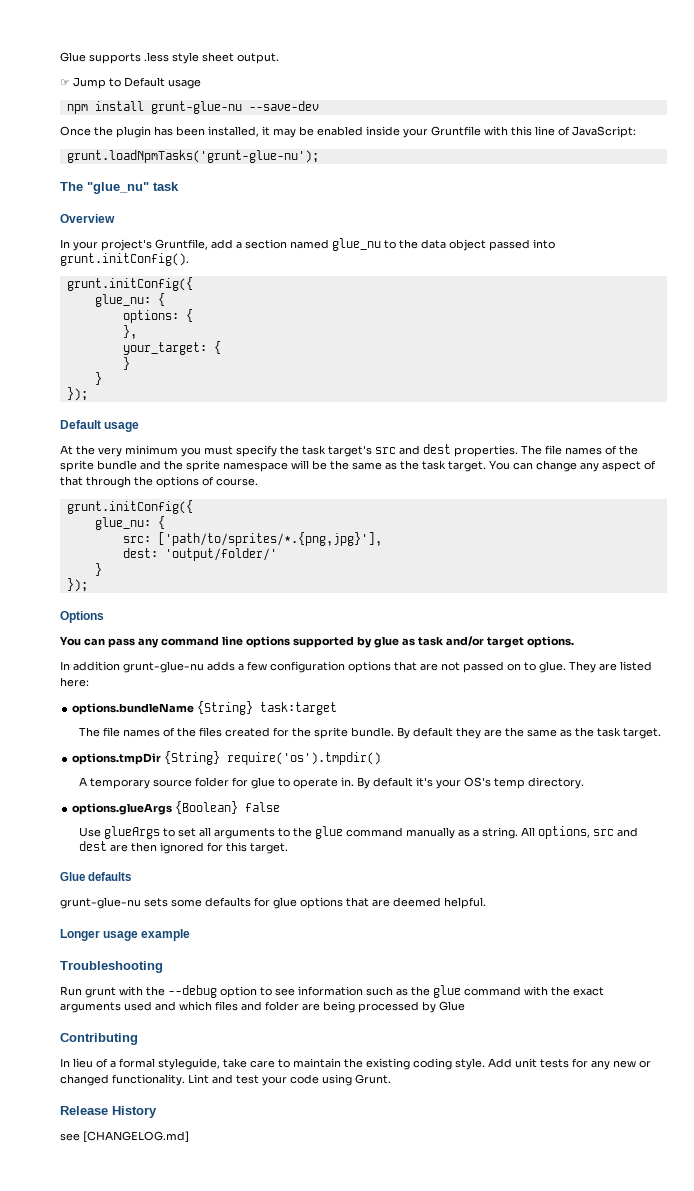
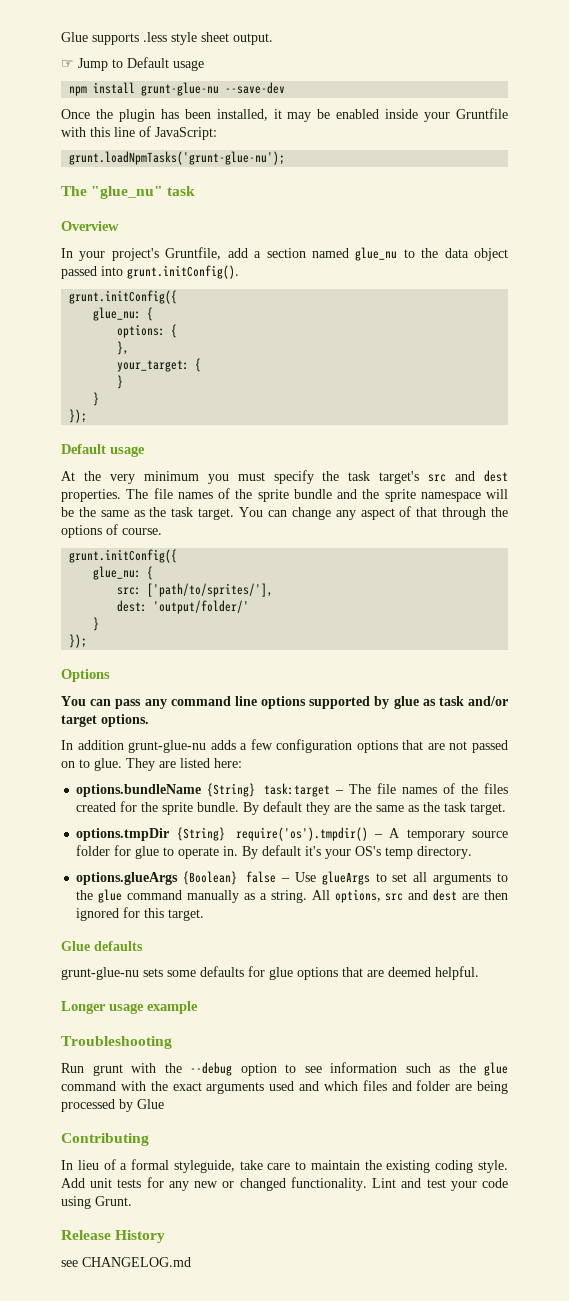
[157,532,382,546] ['path/to/sprites/*.{png,jpg}'], -> [147,583,274,597] ['path/to/sprites/'],
(338, 708) // -> [335,790,345,794] –
(382, 758) // -> [374,834,384,838] –
(281, 807) // -> [280,878,290,882] –
[83,1131,189,1143] [CHANGELOG.md] -> [82,1257,191,1267] CHANGELOG.md

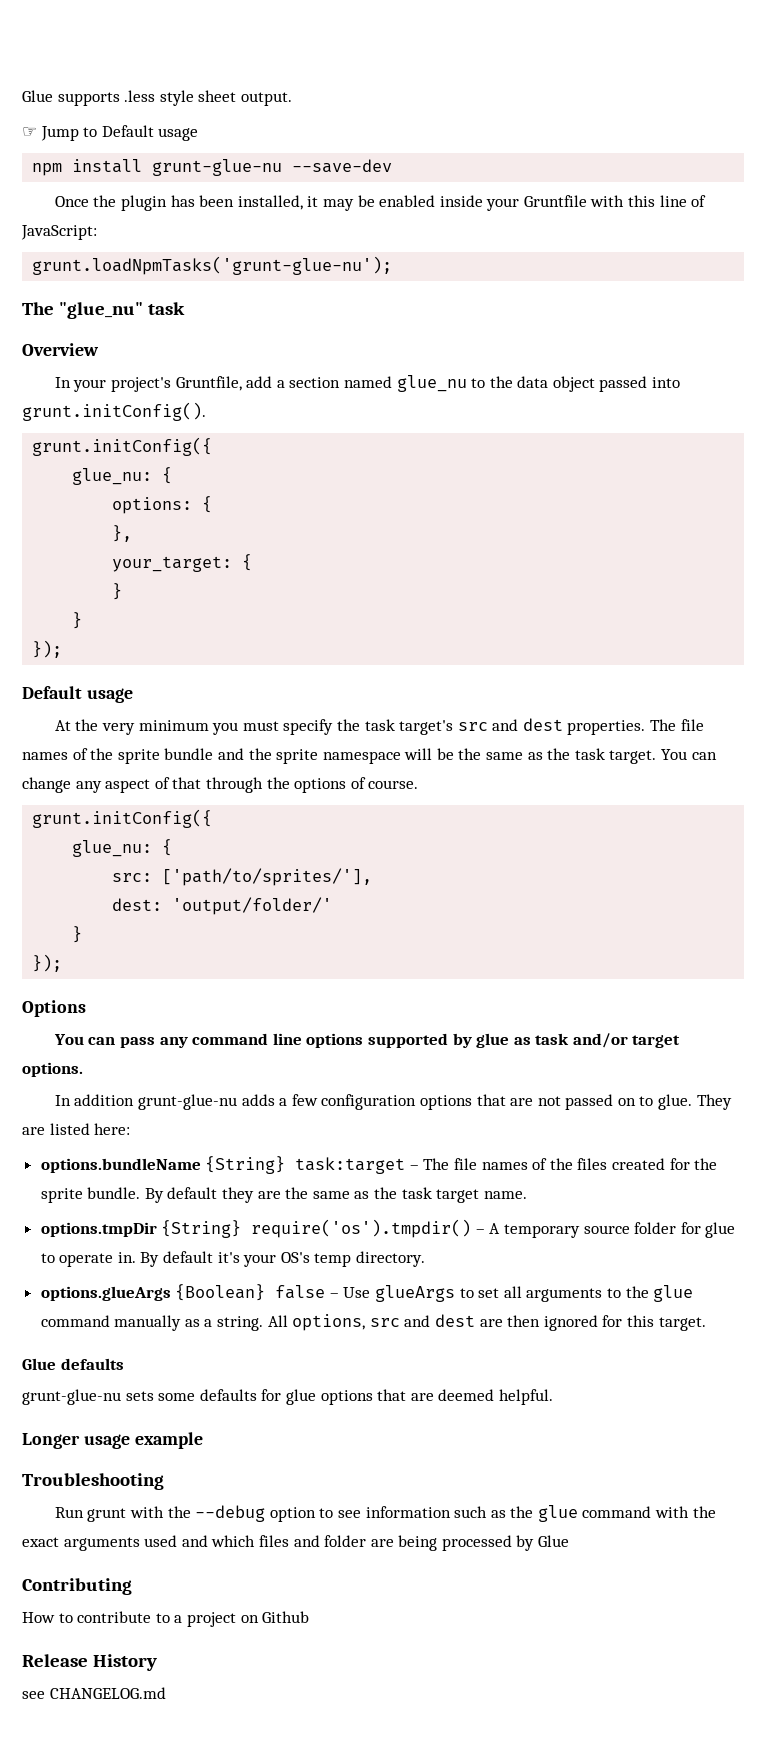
[470,803,507,815] target. -> [436,1189,527,1203] target name.
[61,1159,509,1173] [61,1177,508,1191] [61,1196,132,1209] In lieu of a formal styleguide, take care to maintain the existing coding style. Add unit tests for any new or changed functionality. Lint and test your code using Grunt. -> [22,1611,310,1627] How to contribute to a project on Github

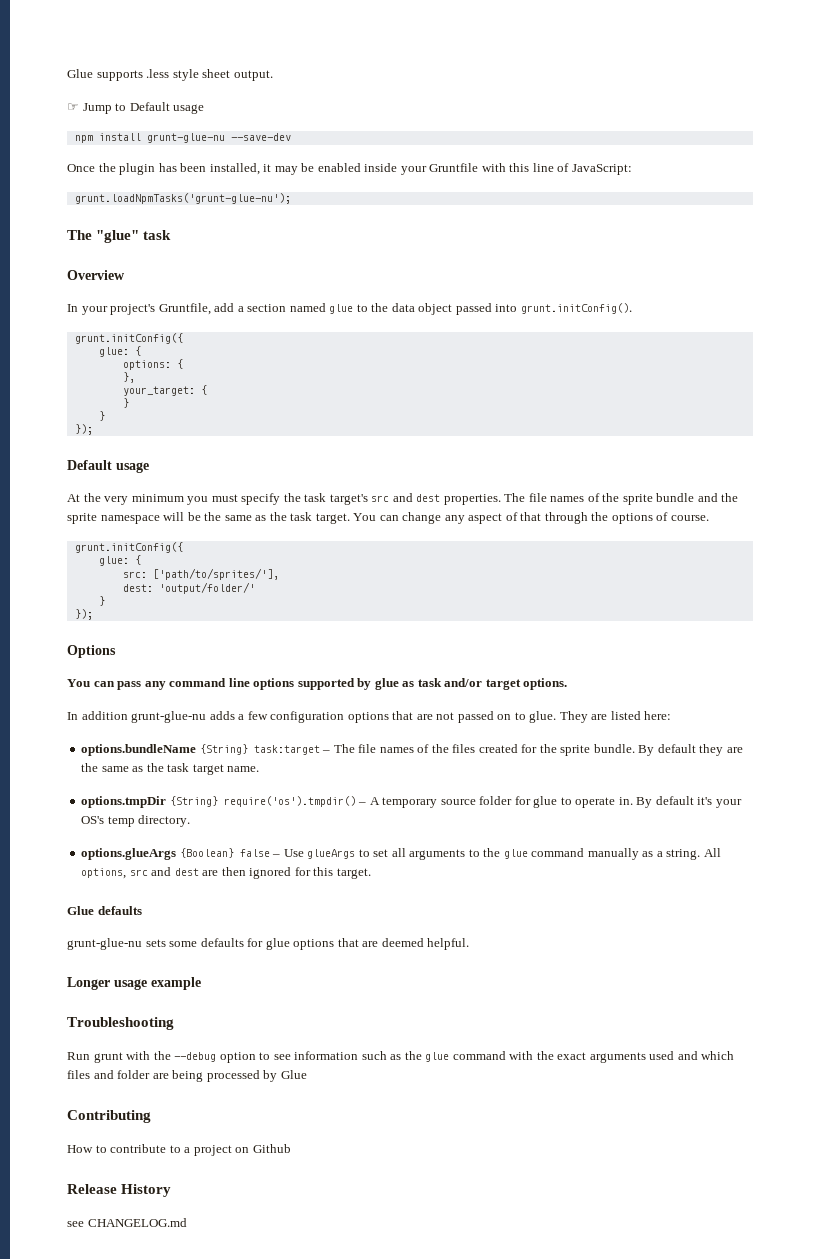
[58,302,143,319] "glue_nu" -> [96,230,140,243] "glue"
[396,375,467,392] glue_nu -> [329,304,354,314] glue
[72,468,153,485] glue_nu: -> [98,347,129,357] glue:
[72,840,153,857] glue_nu: -> [98,556,129,566] glue:

